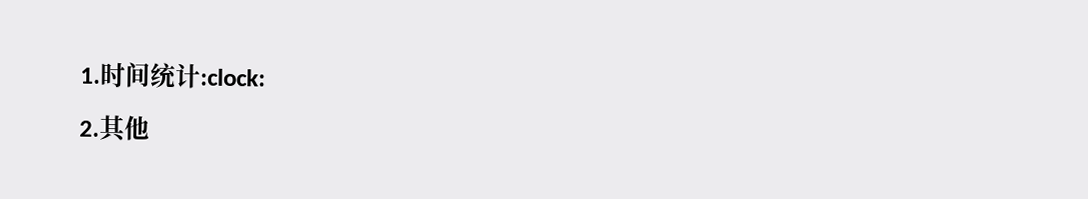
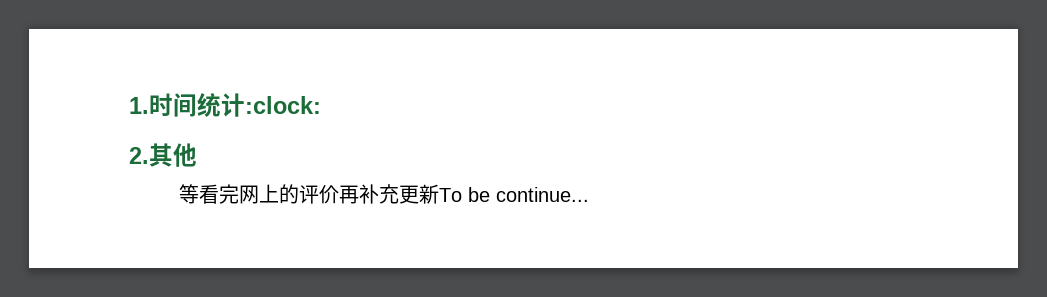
(150, 128) none -> [178,184,589,204] // 等看完网上的评价再补充更新To be continue...

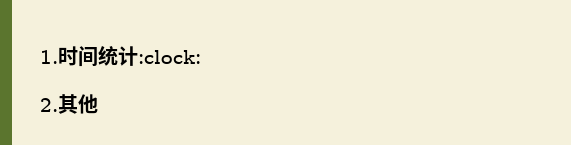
[178,184,589,204] // 等看完网上的评价再补充更新To be continue... -> (98, 104) none

